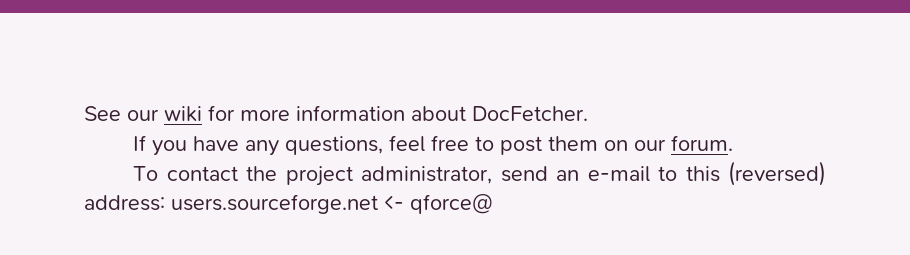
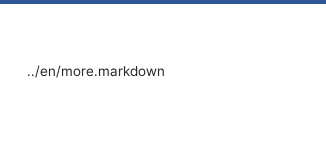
[84,105,588,122] [133,135,734,156] [133,161,827,186] [84,194,493,214] See our wiki for more information about DocFetcher. // If you have any questions, feel free to post them on our forum. // To contact the project administrator, send an e-mail to this (reversed) address: users.sourceforge.net <- qforce@ -> [27,65,165,78] ../en/more.markdown

